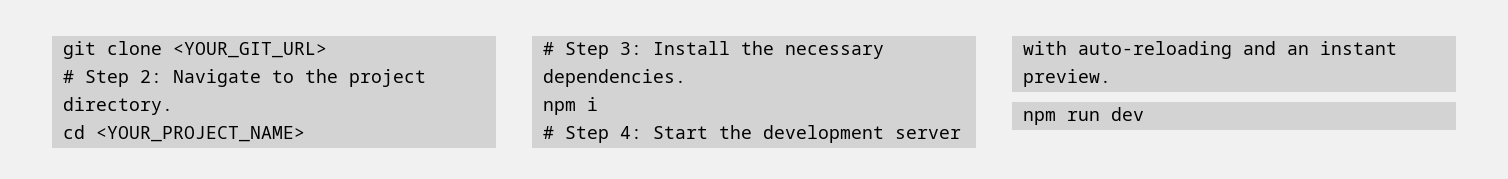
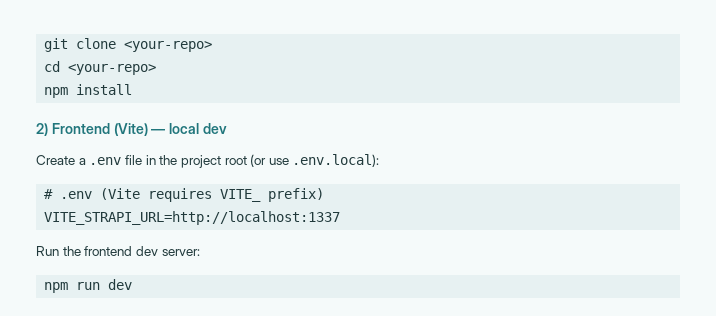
[173,42,328,58] [63,69,427,87] [63,97,174,115] [63,125,306,142] [543,41,885,59] [543,69,687,87] [543,97,599,115] [543,125,962,143] [1023,41,1398,59] [1023,69,1112,87] <YOUR_GIT_URL> // # Step 2: Navigate to the project directory. // cd <YOUR_PROJECT_NAME> // # Step 3: Install the necessary dependencies. // npm i // # Step 4: Start the development server with auto-reloading and an instant preview. -> [124,41,213,52] [44,61,157,75] [44,84,133,98] [36,123,227,136] [36,154,380,168] [44,188,325,202] [44,211,341,225] [36,246,200,256] <your-repo> // cd <your-repo> // npm install // 2) Frontend (Vite) — local dev // Create a .env file in the project root (or use .env.local): // # .env (Vite requires VITE_ prefix) // VITE_STRAPI_URL=http://localhost:1337 // Run the frontend dev server:

